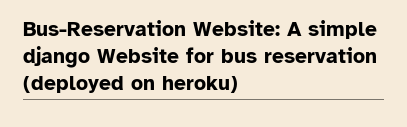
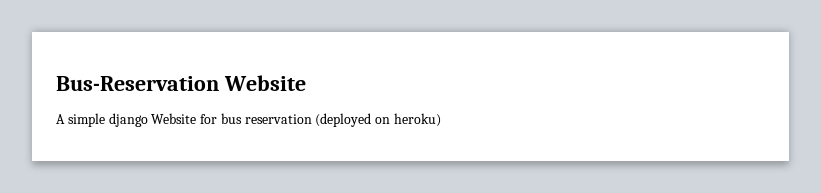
[193,20,280,36] Website: -> [223,75,306,91] Website //

